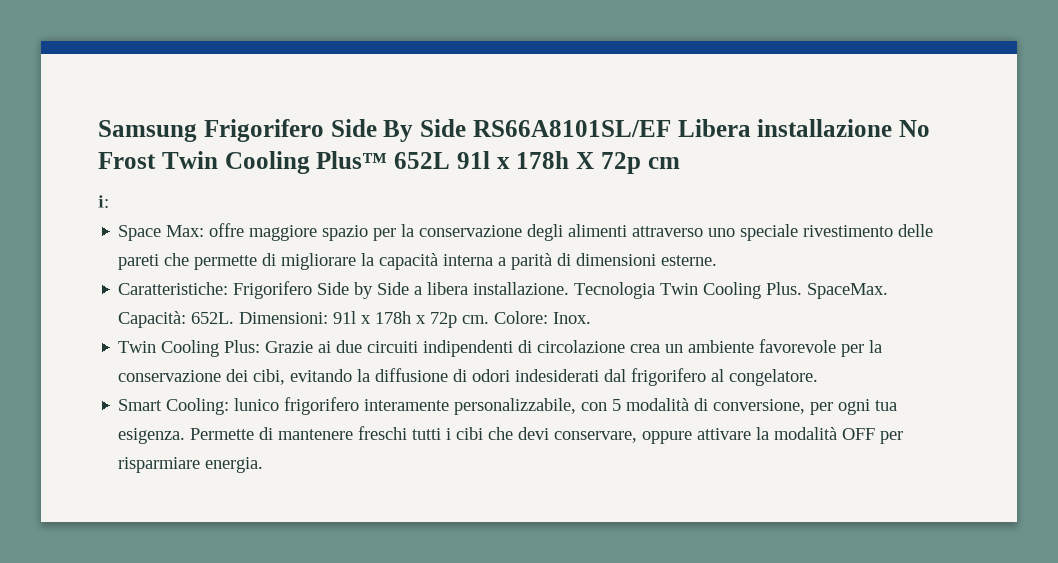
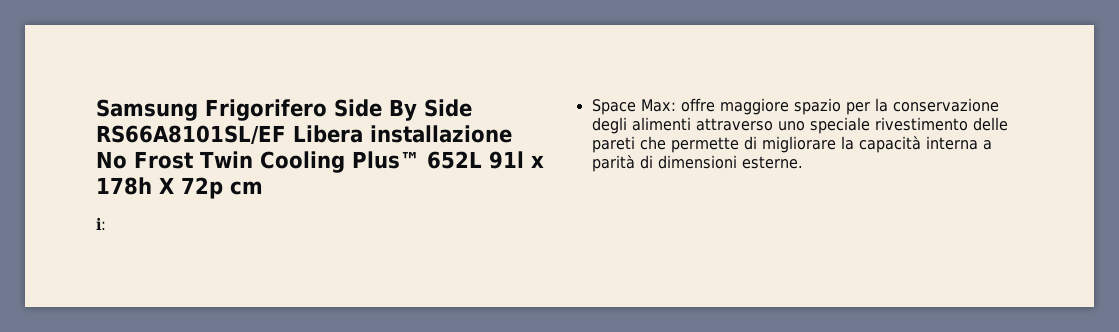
[118,281,889,299] [118,311,592,328] [118,339,883,357] [118,368,819,386] [118,397,898,415] [118,426,904,444] [118,457,264,473] // Caratteristiche: Frigorifero Side by Side a libera installazione. Tecnologia Twin Cooling Plus. SpaceMax. Capacità: 652L. Dimensioni: 91l x 178h x 72p cm. Colore: Inox. // Twin Cooling Plus: Grazie ai due circuiti indipendenti di circolazione crea un ambiente favorevole per la conservazione dei cibi, evitando la diffusione di odori indesiderati dal frigorifero al congelatore. // Smart Cooling: lunico frigorifero interamente personalizzabile, con 5 modalità di conversione, per ogni tua esigenza. Permette di mantenere freschi tutti i cibi che devi conservare, oppure attivare la modalità OFF per risparmiare energia. -> (803, 162) none

